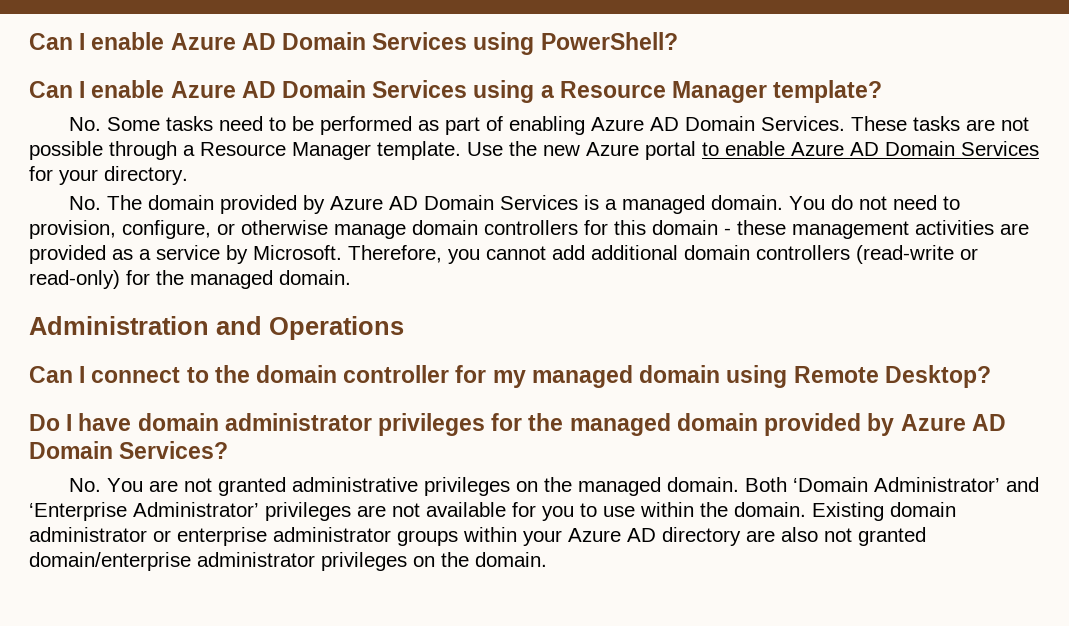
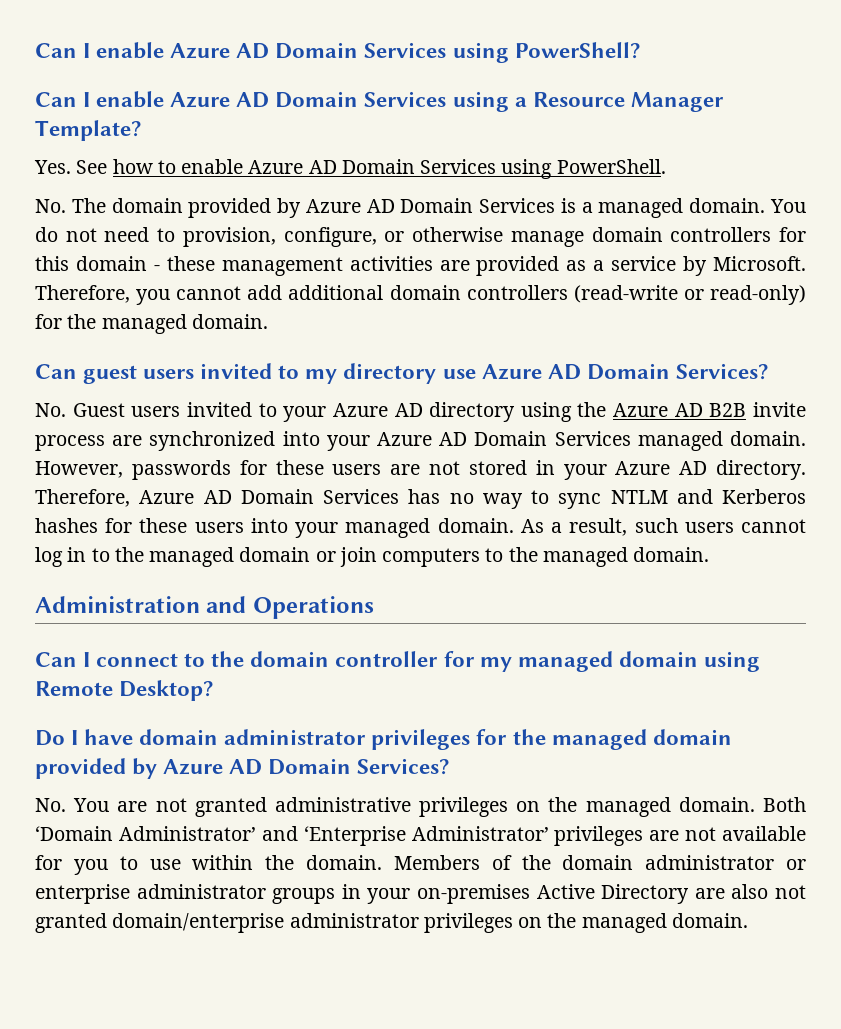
[773,80,883,103] [68,116,1029,135] [29,141,696,160] template? // No. Some tasks need to be performed as part of enabling Azure AD Domain Services. These tasks are not possible through a Resource Manager template. Use the new Azure portal -> [35,120,141,141] [34,159,153,174] Template? // Yes. See how
[29,166,188,185] for your directory. -> [501,159,666,179] using PowerShell.
(351, 277) none -> [35,363,768,384] [35,402,806,422] [35,431,807,451] [35,460,806,480] [35,489,806,509] [35,518,807,538] [35,547,710,567] // Can guest users invited to my directory use Azure AD Domain Services? // No. Guest users invited to your Azure AD directory using the Azure AD B2B invite process are synchronized into your Azure AD Domain Services managed domain. However, passwords for these users are not stored in your Azure AD directory. Therefore, Azure AD Domain Services has no way to sync NTLM and Kerberos hashes for these users into your managed domain. As a result, such users cannot log in to the managed domain or join computers to the managed domain.
[812,502,884,521] Existing -> [393,855,551,870] Members of the
[463,527,741,546] within your Azure AD directory -> [341,884,690,904] in your on-premises Active Directory
(469, 559) none -> [581,913,667,933] managed

